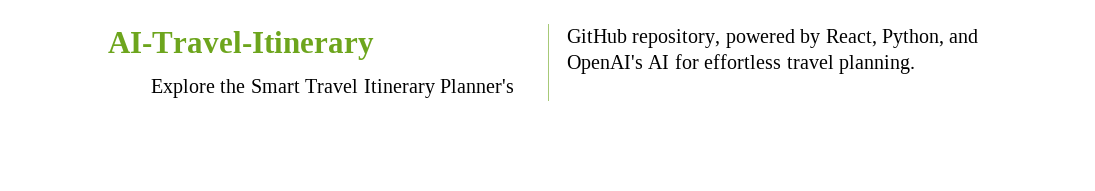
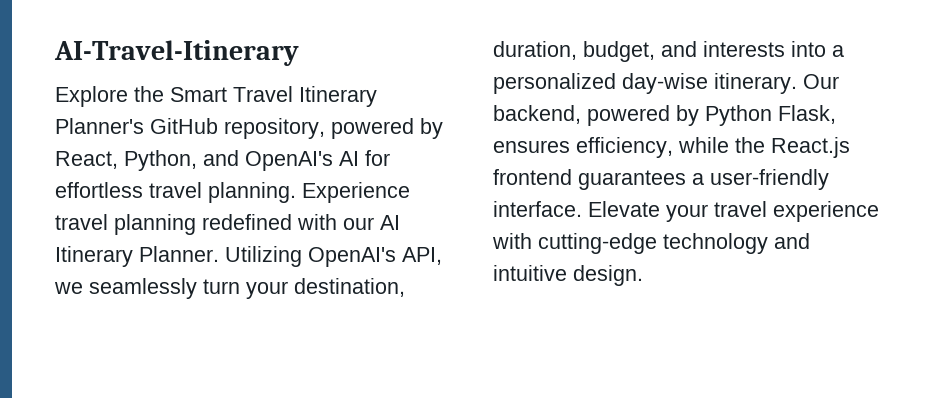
(915, 64) none -> [302,182,410,203] [55,214,400,235] [55,246,442,267] [54,278,405,299] [493,41,844,62] [493,73,839,94] [493,105,836,126] [493,137,850,158] [493,169,829,190] [493,201,879,222] [492,233,810,254] [493,265,643,286] Experience travel planning redefined with our AI Itinerary Planner. Utilizing OpenAI's API, we seamlessly turn your destination, duration, budget, and interests into a personalized day-wise itinerary. Our backend, powered by Python Flask, ensures efficiency, while the React.js frontend guarantees a user-friendly interface. Elevate your travel experience with cutting-edge technology and intuitive design.

